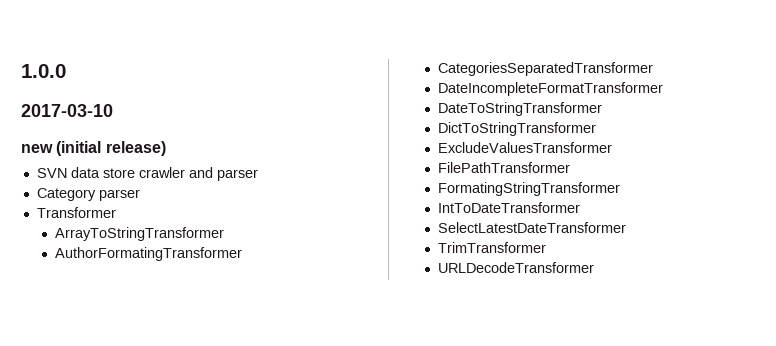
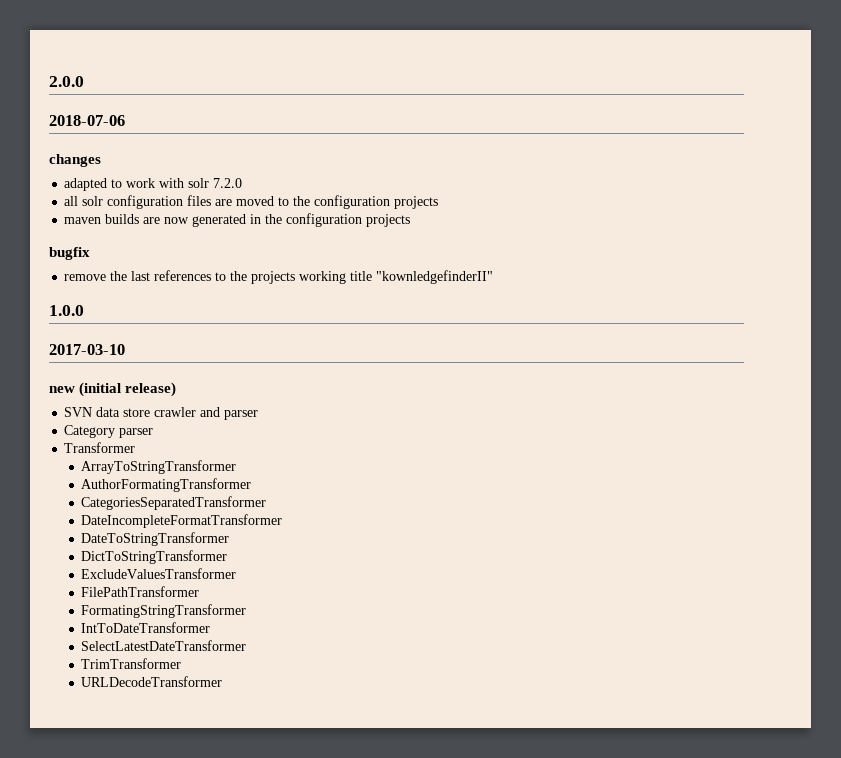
(21, 71) none -> [49,76,84,87] [49,115,125,126] [49,154,101,167] [64,178,243,191] [64,195,439,209] [64,213,411,227] [49,247,90,260] [64,270,494,284] 2.0.0 // 2018-07-06 // changes // adapted to work with solr 7.2.0 // all solr configuration files are moved to the configuration projects // maven builds are now generated in the configuration projects // bugfix // remove the last references to the projects working title "kownledgefinderII" //

